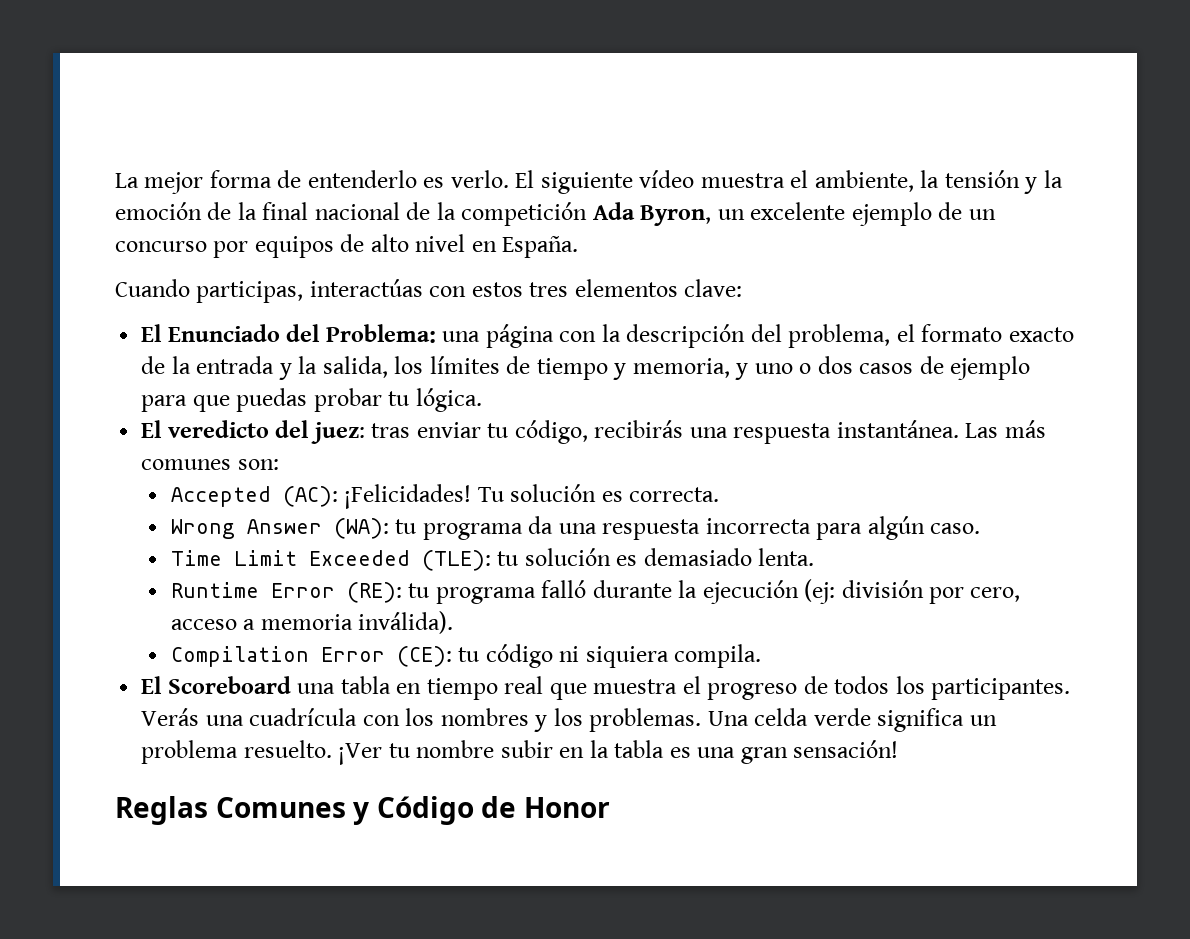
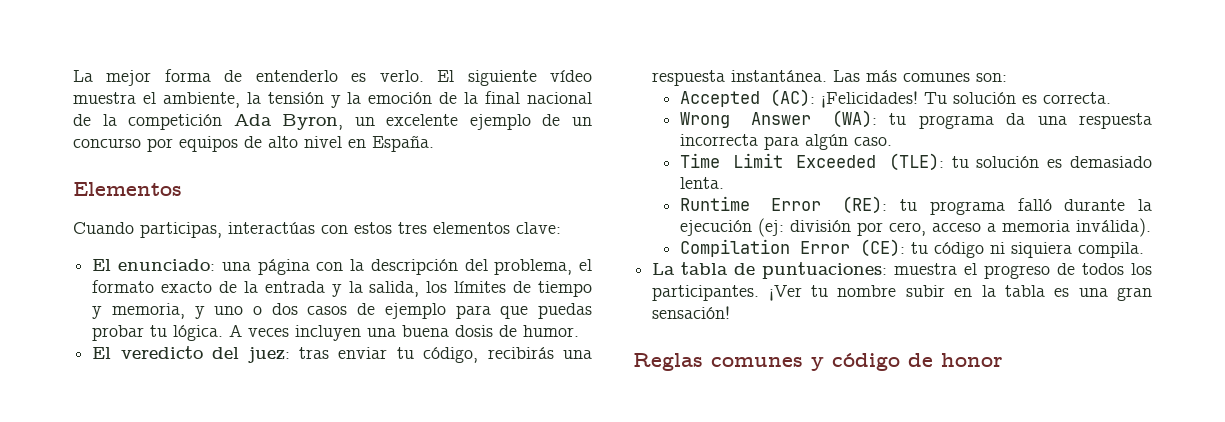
(579, 247) none -> [73,182,182,196] // Elementos
[167,324,436,343] Enunciado del Problema: -> [118,259,215,271] enunciado:
(482, 400) none -> [229,324,580,341] A veces incluyen una buena dosis de humor.
[141,676,587,700] El Scoreboard una tabla en tiempo real que -> [652,262,888,279] La tabla de puntuaciones:
[141,708,997,732] [141,740,332,764] Verás una cuadrícula con los nombres y los problemas. Una celda verde significa un problema resuelto. -> (760, 293) none
[215,796,610,825] Comunes y Código de Honor -> [711,353,1003,371] comunes y código de honor

